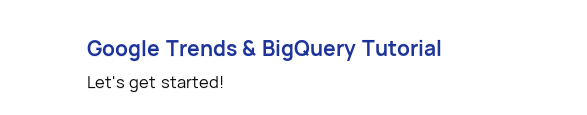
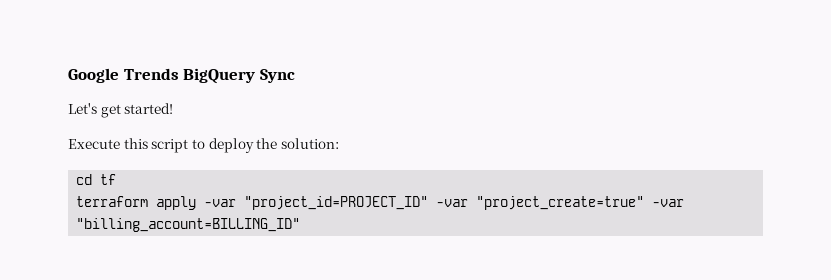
[241,39,442,62] & BigQuery Tutorial -> [183,68,295,84] BigQuery Sync
(225, 82) none -> [68,138,339,153] [76,174,117,185] [76,196,685,210] [76,218,301,232] // Execute this script to deploy the solution: // cd tf // terraform apply -var "project_id=PROJECT_ID" -var "project_create=true" -var "billing_account=BILLING_ID"

